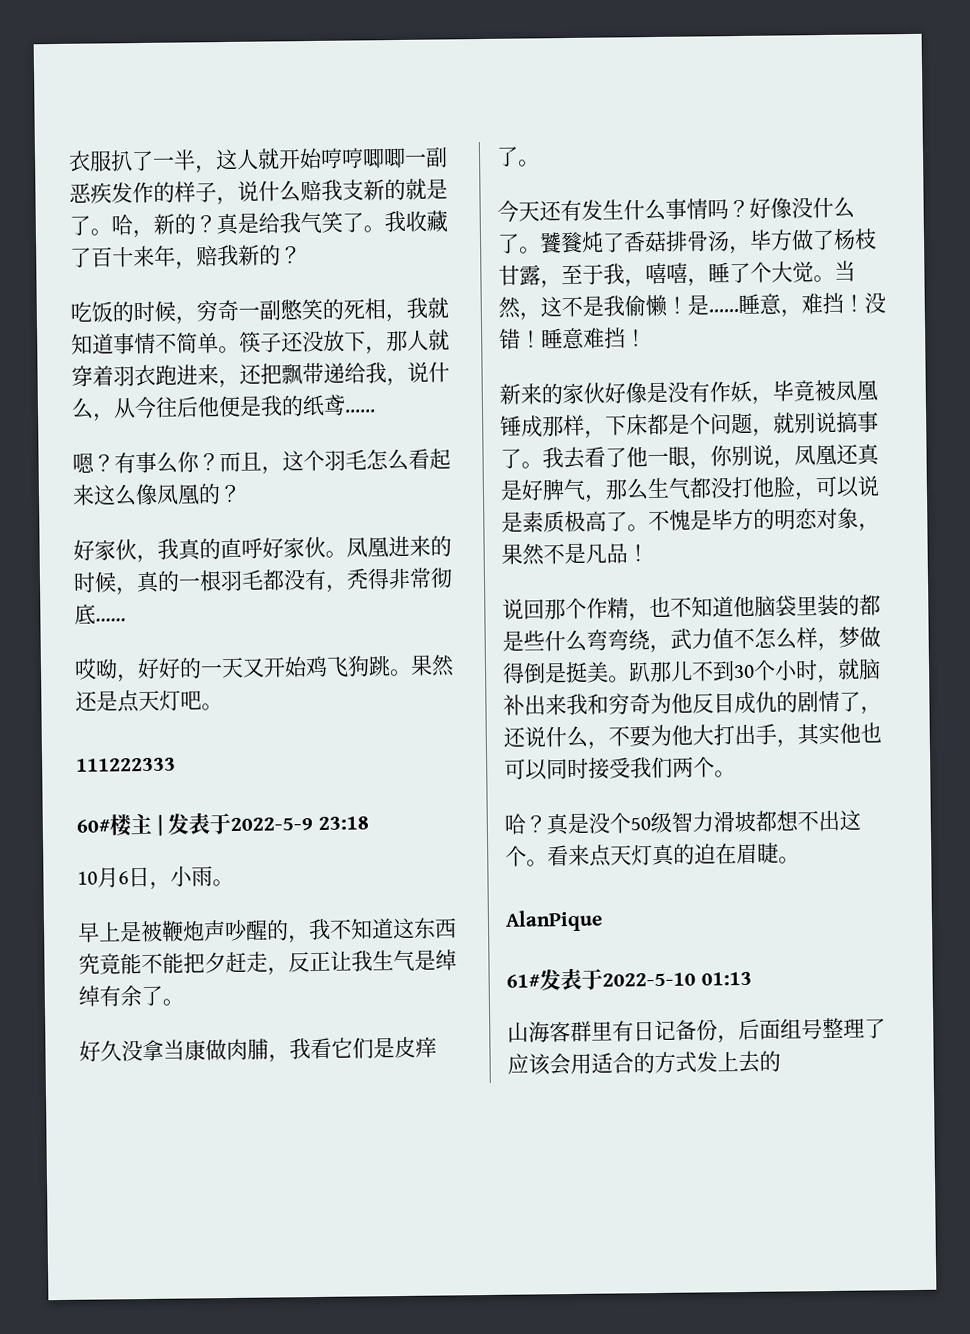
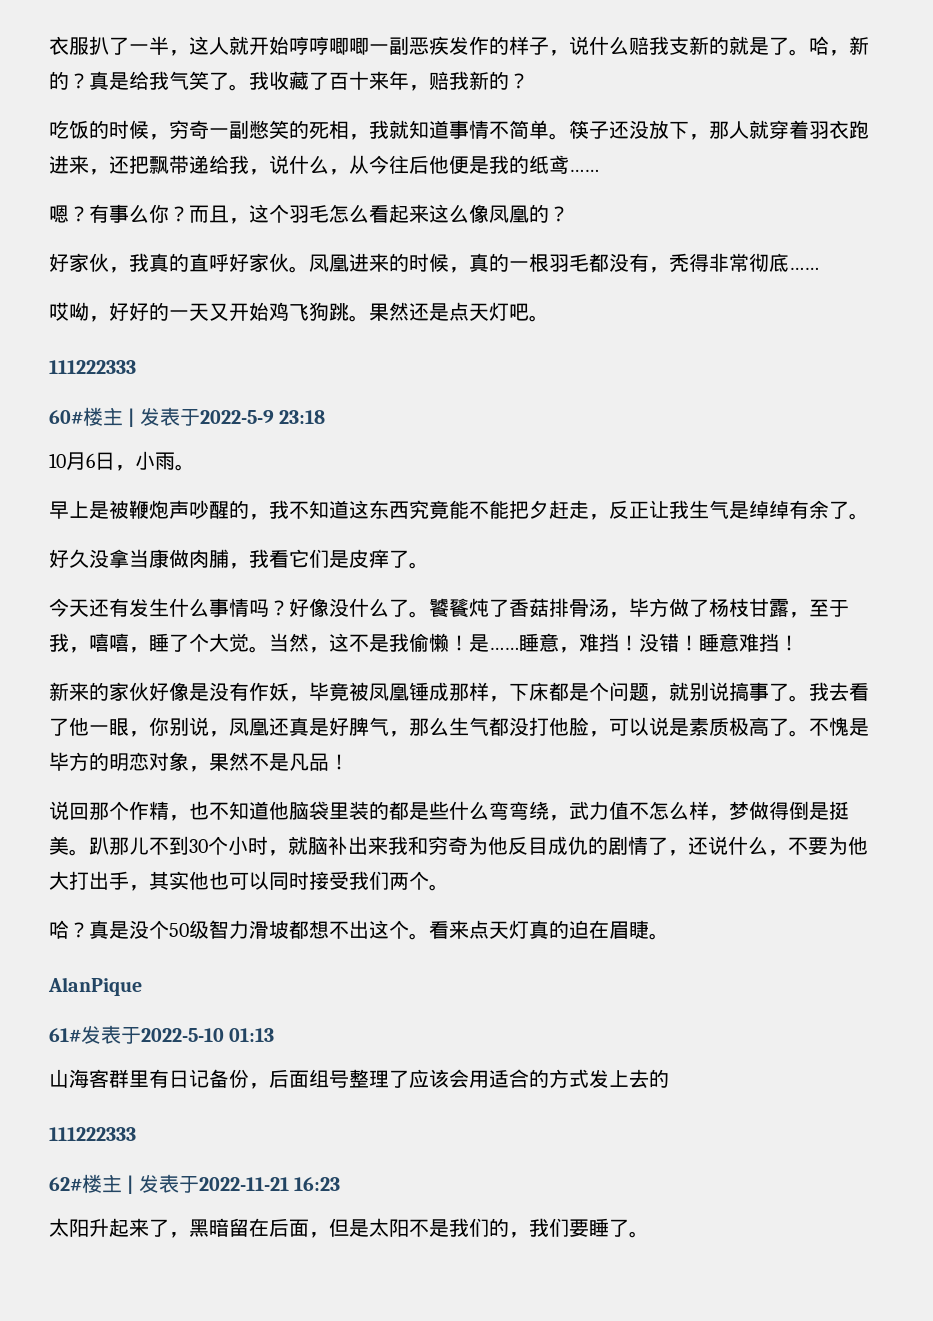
(781, 1061) none -> [49,1127,136,1141] [49,1174,341,1194] [49,1218,649,1238] // 111222333 // 62#楼主 | 发表于2022-11-21 16:23 // 太阳升起来了，黑暗留在后面，但是太阳不是我们的，我们要睡了。

